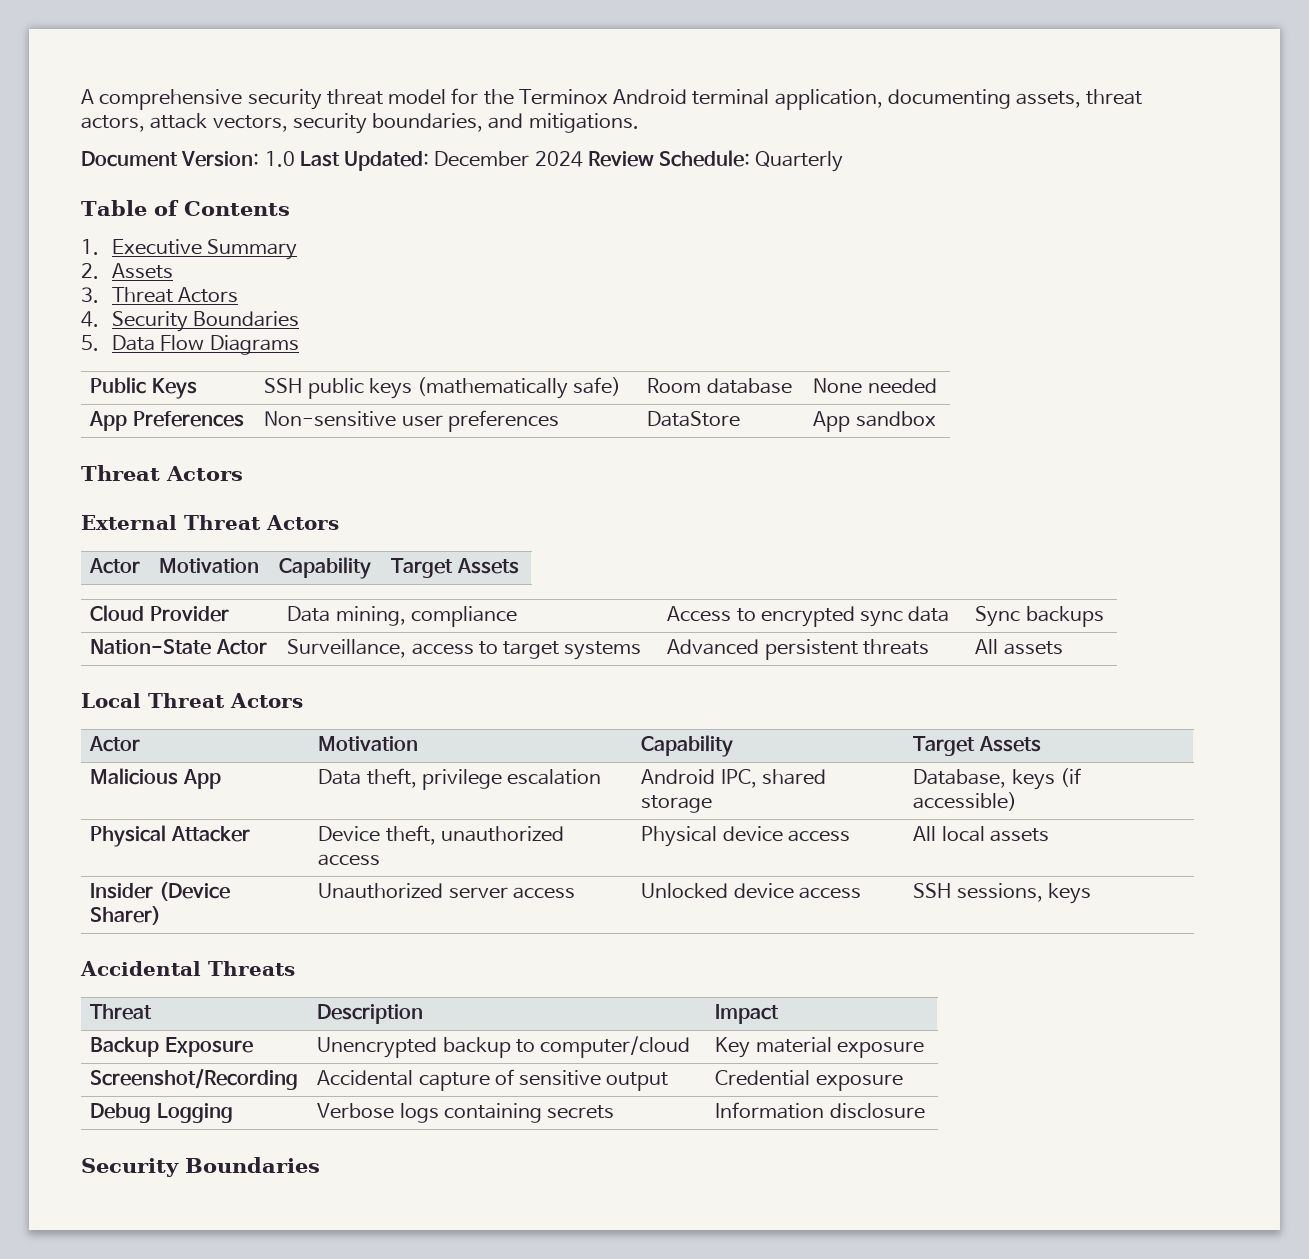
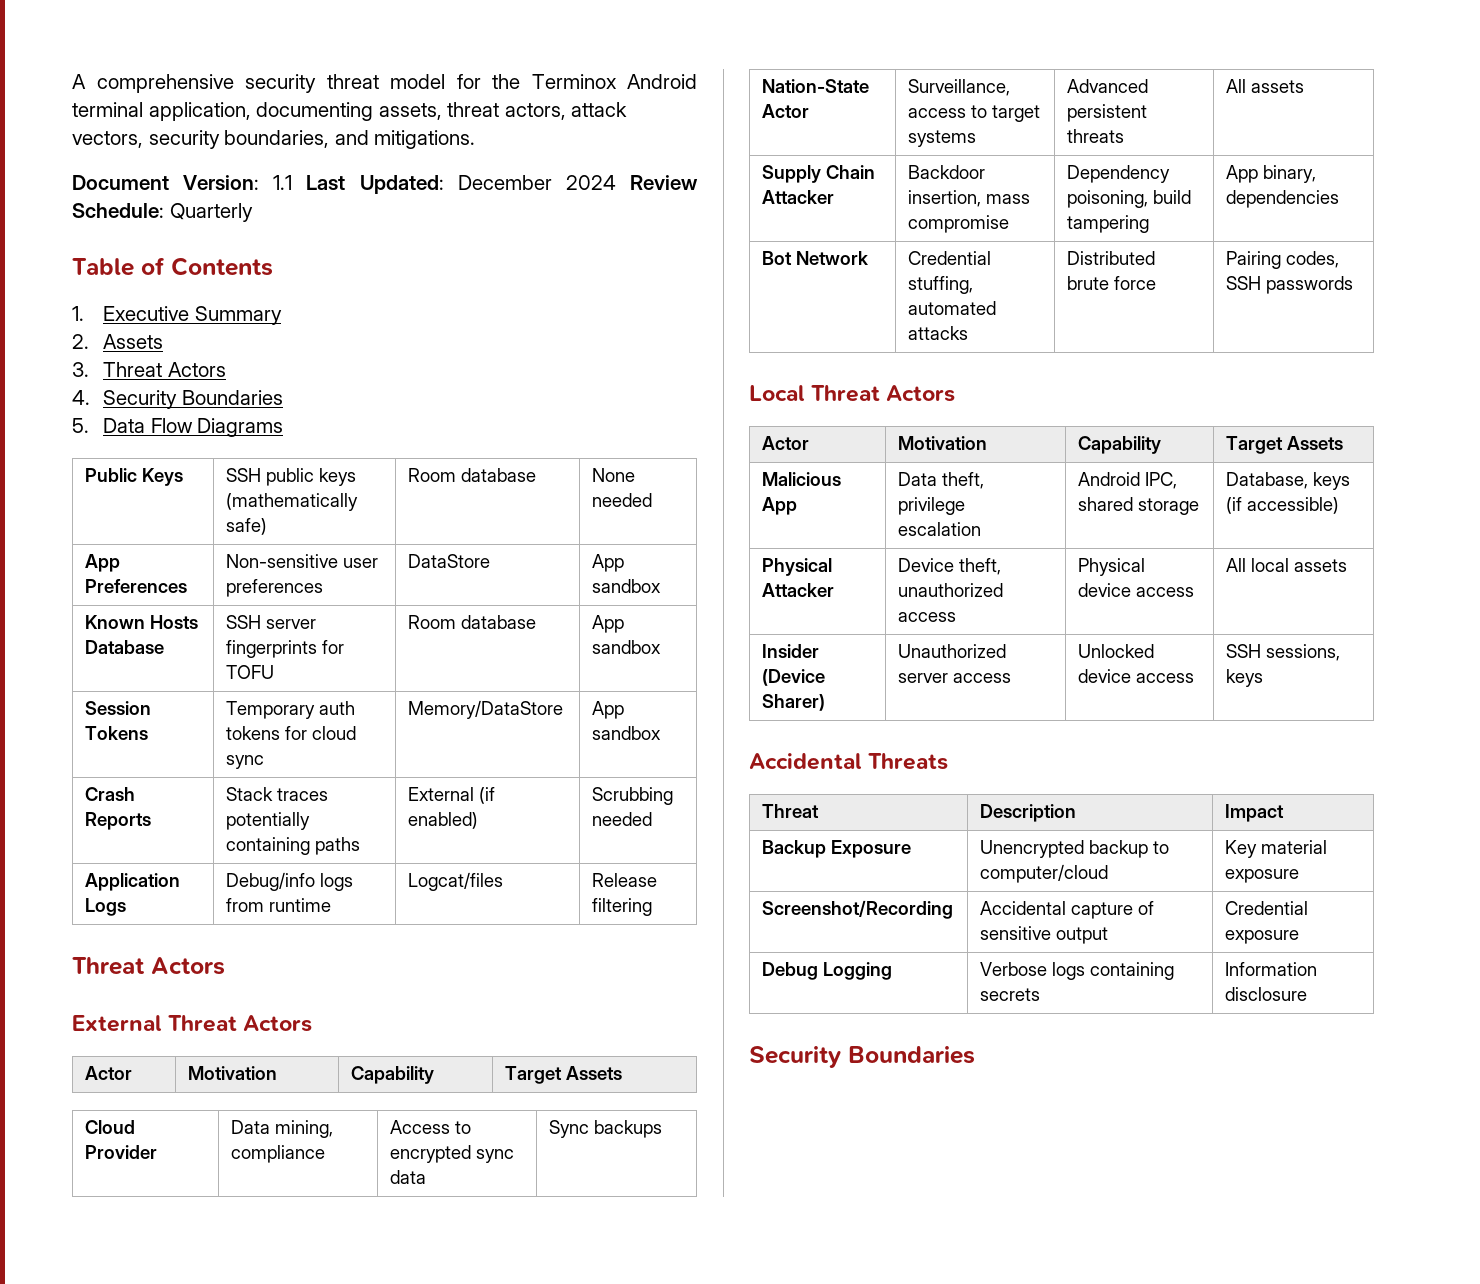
[264,151,295,167] 1.0 -> [273,175,293,190] 1.1
(936, 419) none -> [85,615,199,629] [85,640,165,654] [226,615,317,629] [226,640,345,658] [226,665,275,679] [408,615,537,629] [592,615,625,633] [592,640,662,654] [85,701,152,715] [85,726,149,740] [226,701,356,719] [226,726,357,740] [226,755,265,769] [408,700,564,719] [592,701,625,719] [592,726,662,740] [85,787,136,801] [85,812,152,830] [226,787,329,801] [226,812,311,830] [226,837,361,855] [408,787,496,804] [408,812,479,829] [592,787,674,805] [592,812,653,826] [85,873,181,891] [85,898,127,916] [226,872,354,891] [226,898,332,912] [408,872,504,891] [592,873,658,887] [592,898,653,916] // Known Hosts Database | SSH server fingerprints for TOFU | Room database | App sandbox // Session Tokens | Temporary auth tokens for cloud sync | Memory/DataStore | App sandbox // Crash Reports | Stack traces potentially containing paths | External (if enabled) | Scrubbing needed // Application Logs | Debug/info logs from runtime | Logcat/files | Release filtering
(1063, 648) none -> [762,165,876,183] [762,190,835,204] [908,165,986,179] [908,190,1031,207] [908,215,1010,233] [1067,165,1171,183] [1067,190,1192,208] [1067,215,1150,233] [1226,165,1317,183] [1226,190,1340,208] [762,251,869,265] [908,251,992,265] [908,276,974,294] [908,301,997,315] [908,326,969,340] [1067,251,1156,265] [1067,276,1157,290] [1226,251,1340,269] [1226,276,1354,294] // Supply Chain Attacker | Backdoor insertion, mass compromise | Dependency poisoning, build tampering | App binary, dependencies // Bot Network | Credential stuffing, automated attacks | Distributed brute force | Pairing codes, SSH passwords

